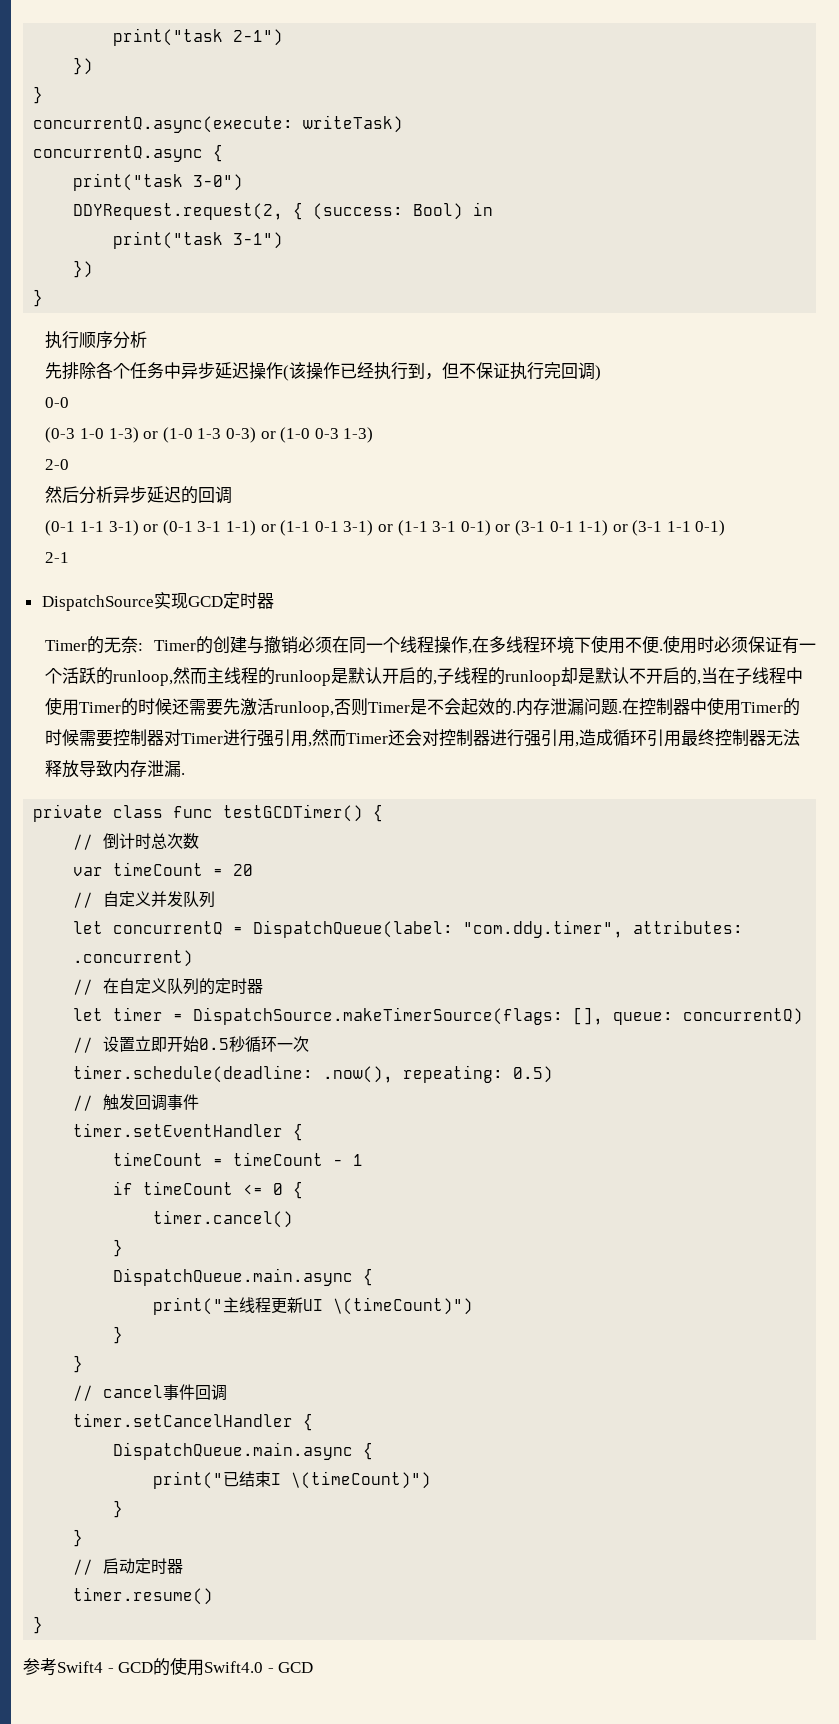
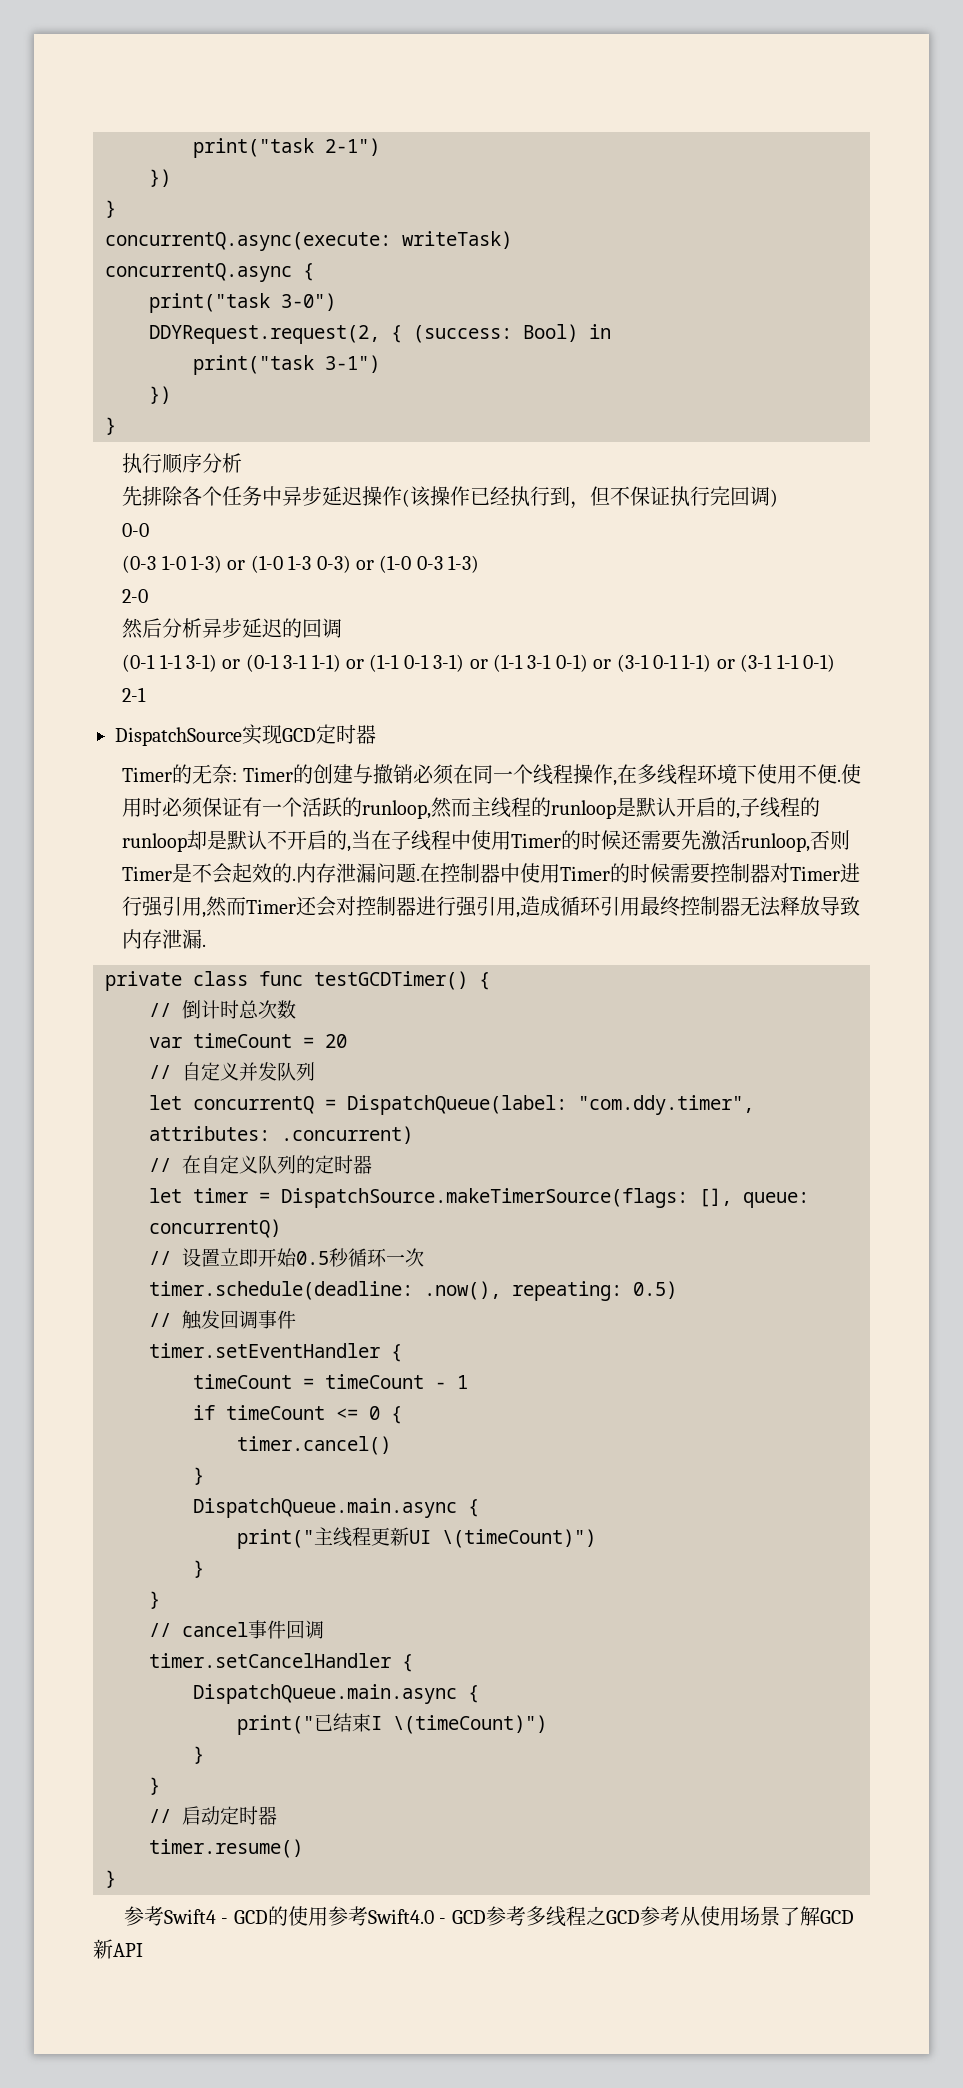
(205, 1667) none -> [327,1906,368,1926] 参考
(314, 1667) none -> [485,1906,854,1927] [93,1939,143,1959] 参考多线程之GCD参考从使用场景了解GCD新API

